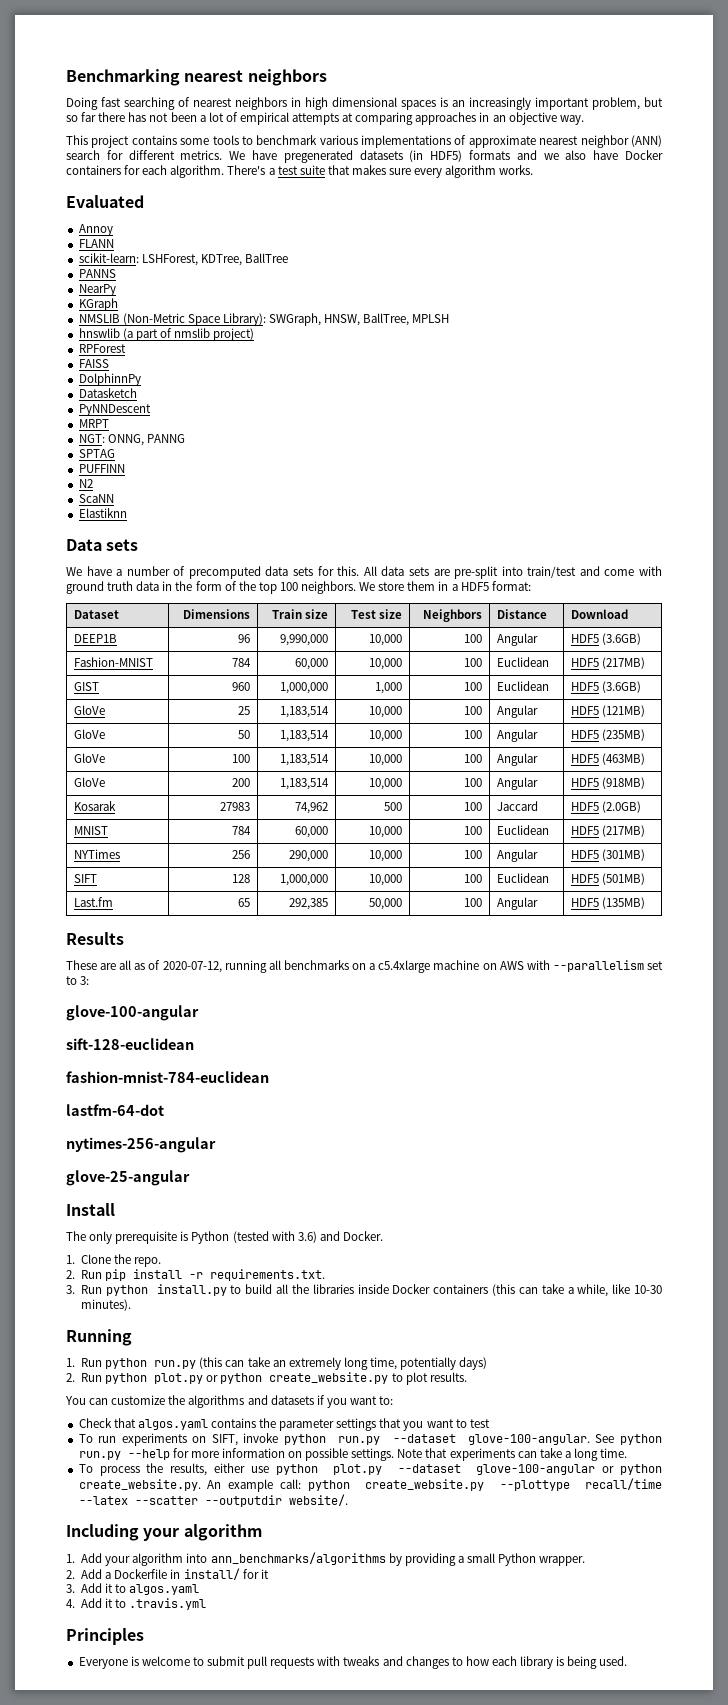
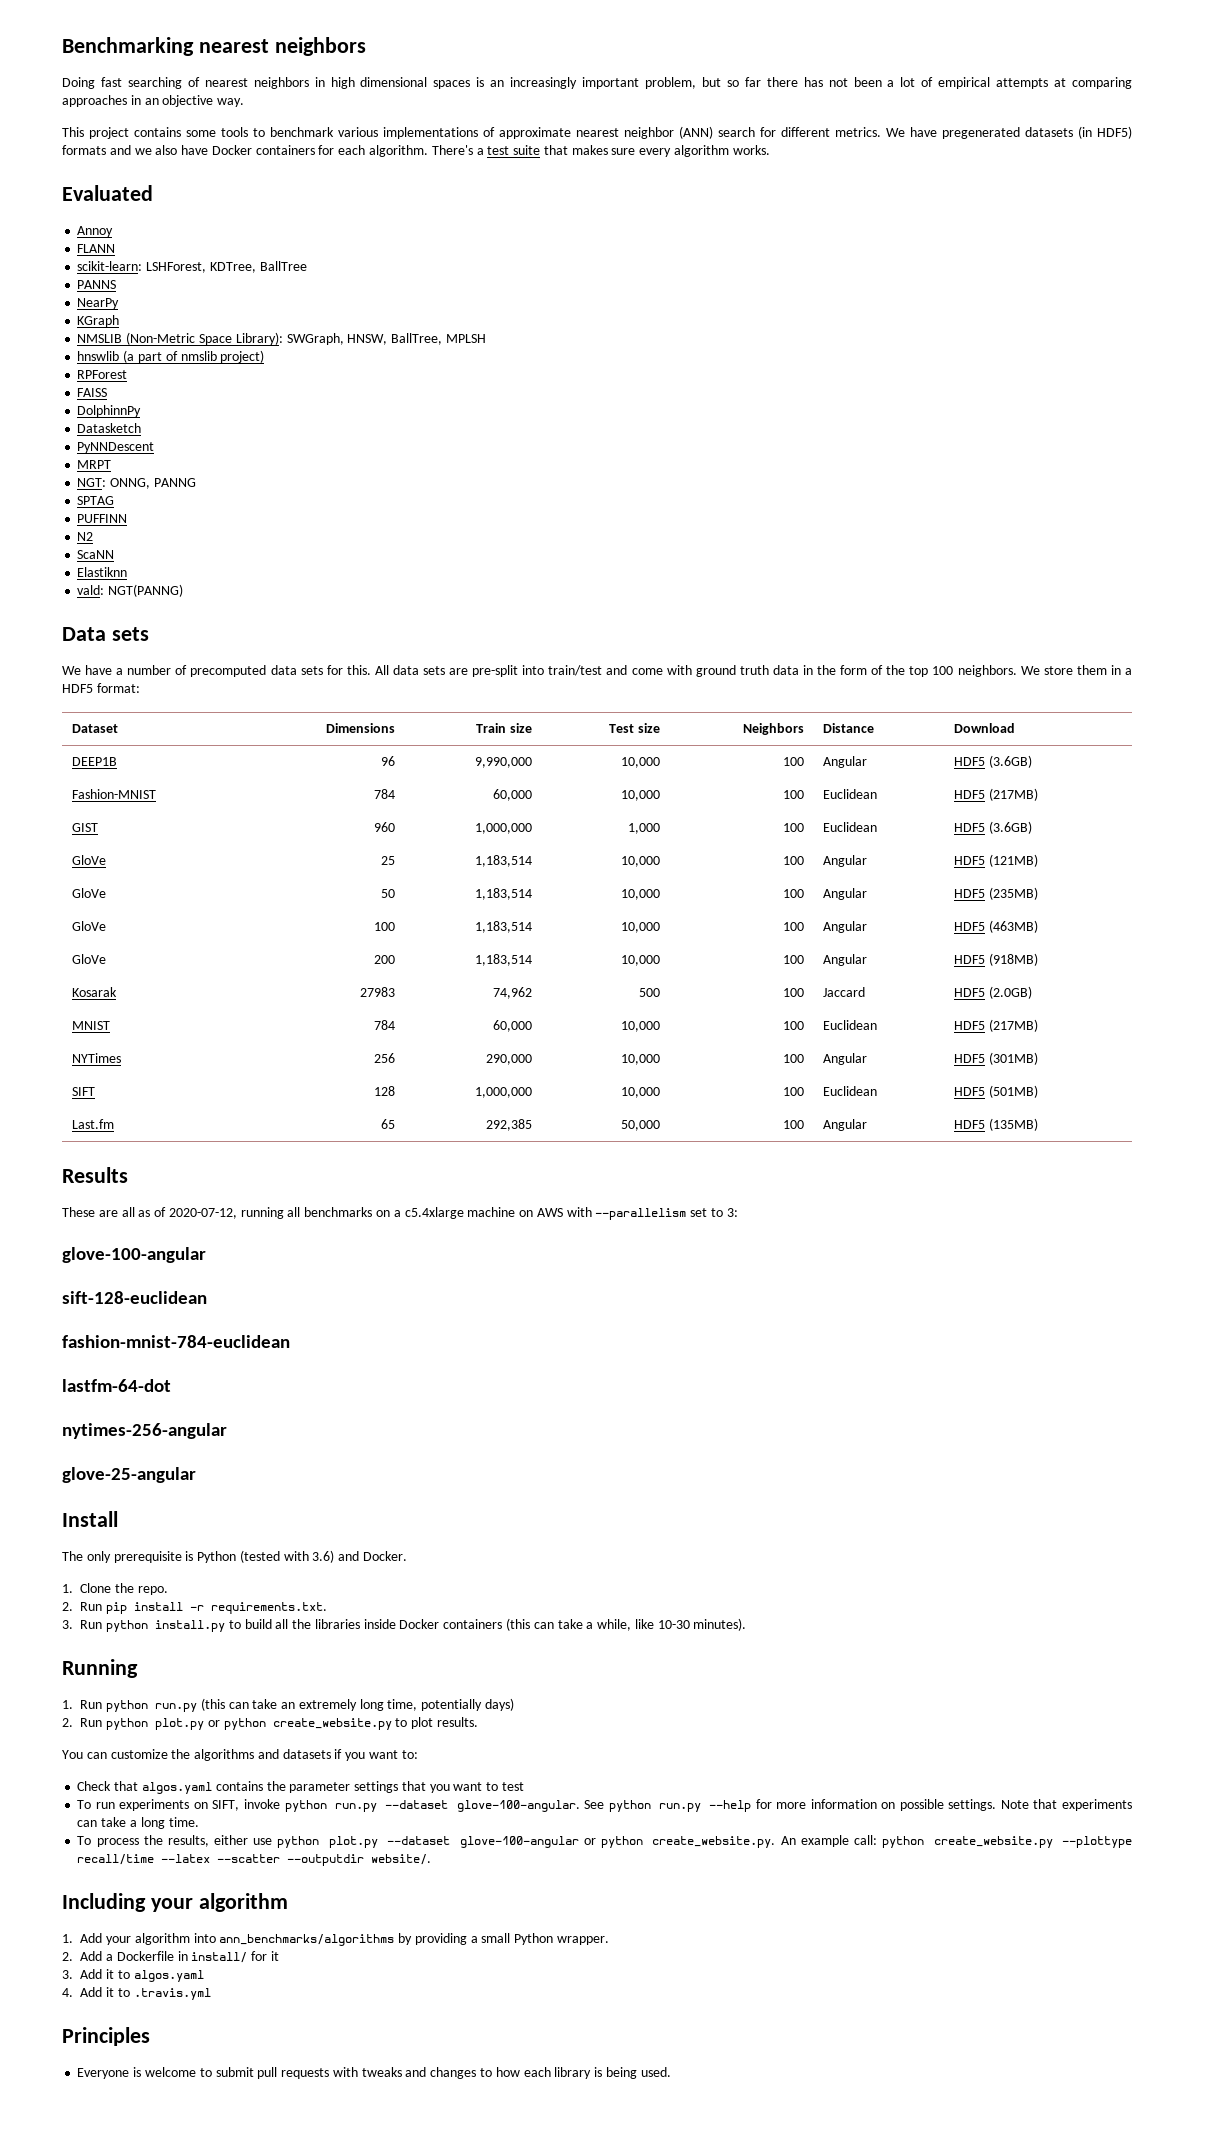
(127, 513) none -> [77,584,184,597] // vald: NGT(PANNG)

